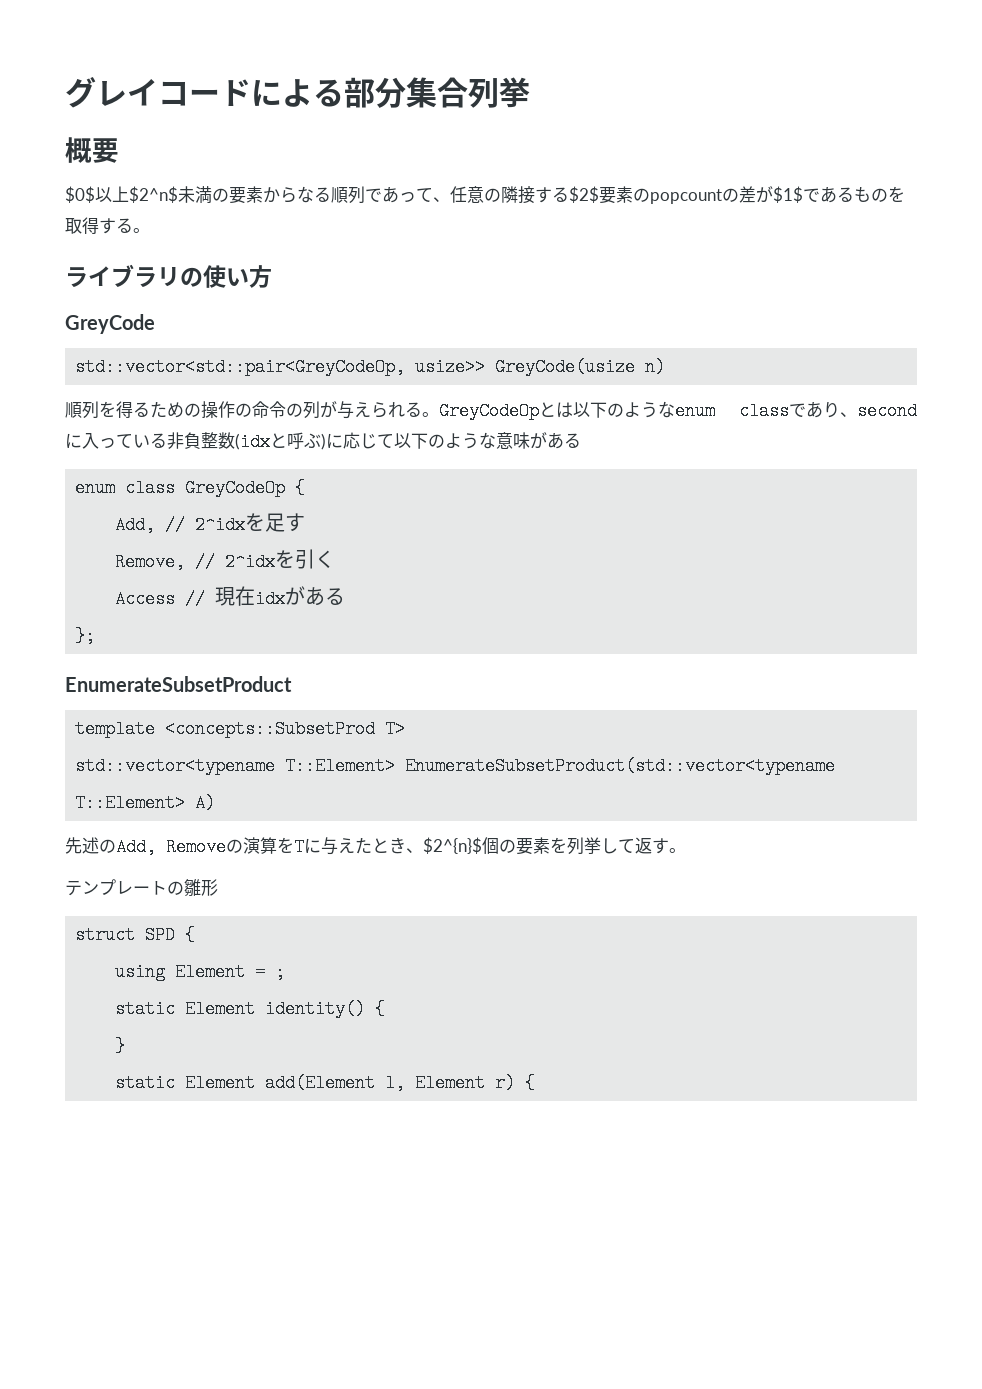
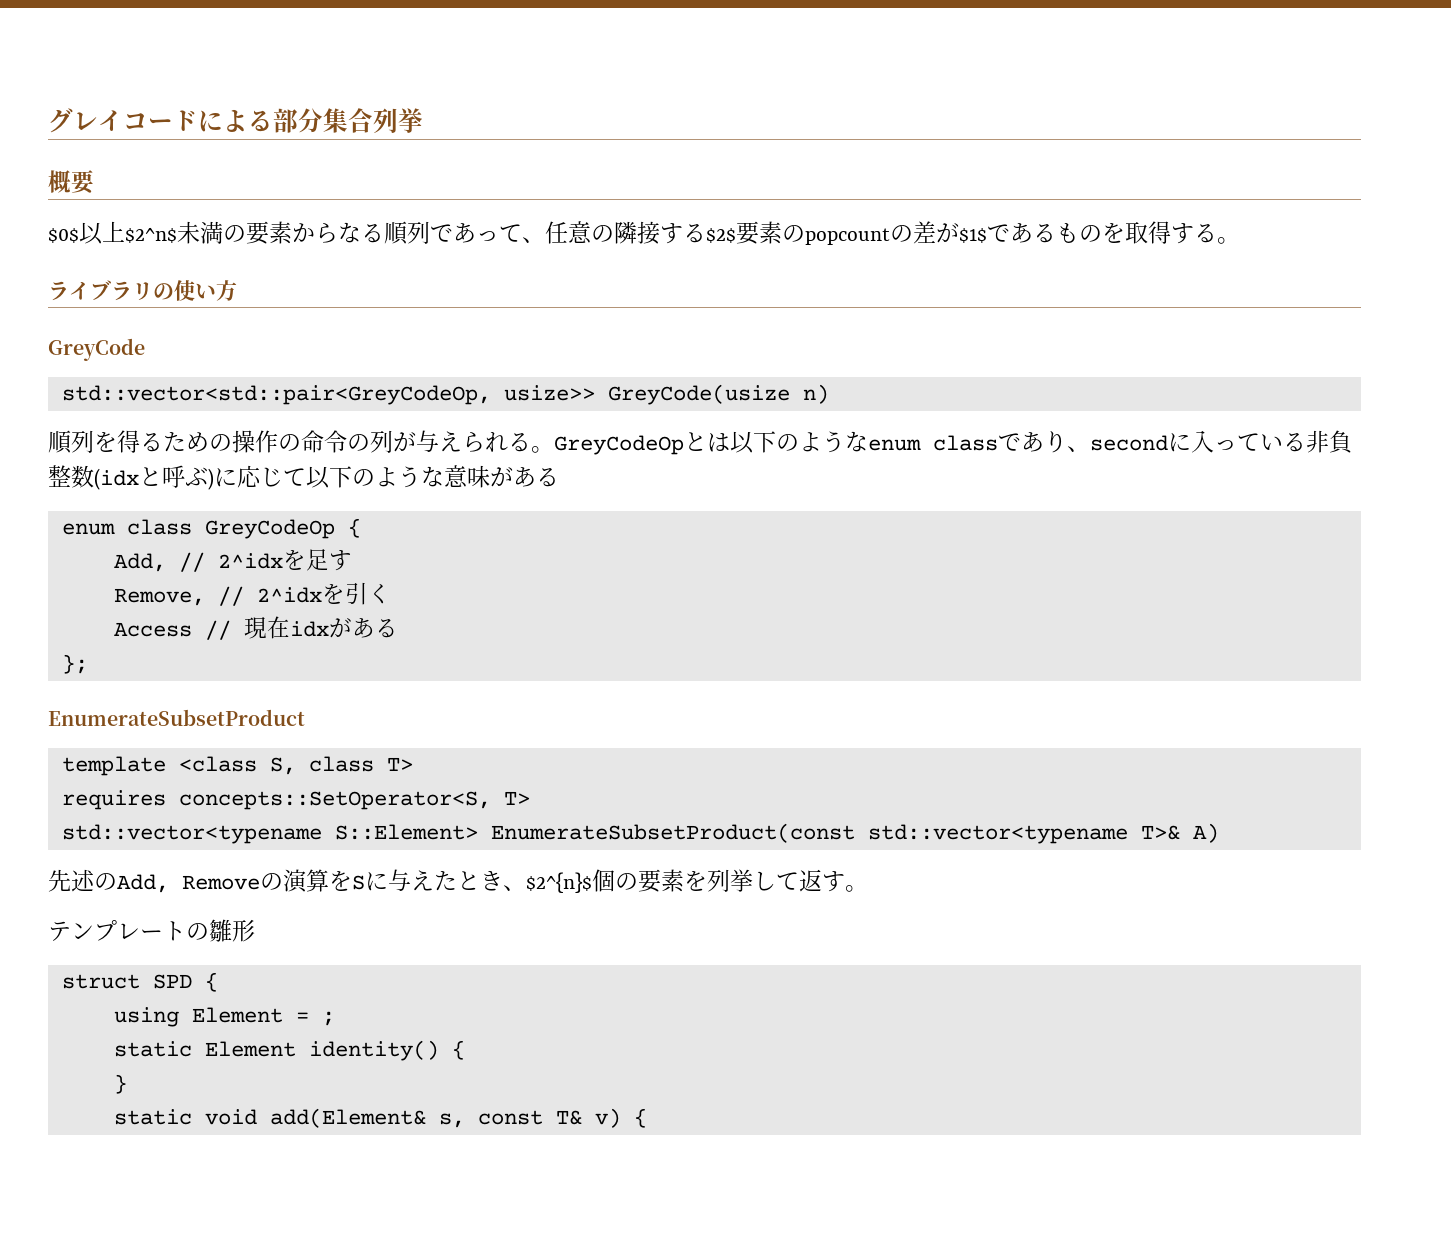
[165,720,406,738] [75,757,836,775] [75,794,186,812] <concepts::SubsetProd T> // std::vector<typename T::Element> EnumerateSubsetProduct(std::vector<typename T::Element> -> [178,756,413,775] [61,790,530,810] [61,823,1180,844] <class S, class T> // requires concepts::SetOperator<S, T> // std::vector<typename S::Element> EnumerateSubsetProduct(const std::vector<typename T>&
[294,838,304,856] T -> [352,875,365,890] S
[185,1074,516,1092] Element add(Element l, Element r) -> [204,1108,621,1128] void add(Element& s, const T& v)

